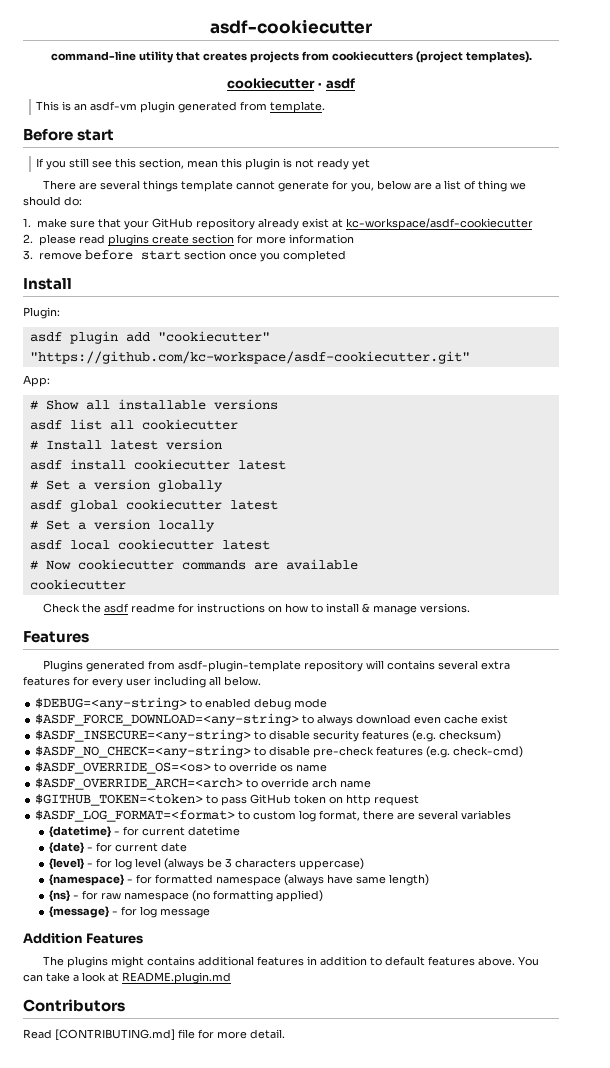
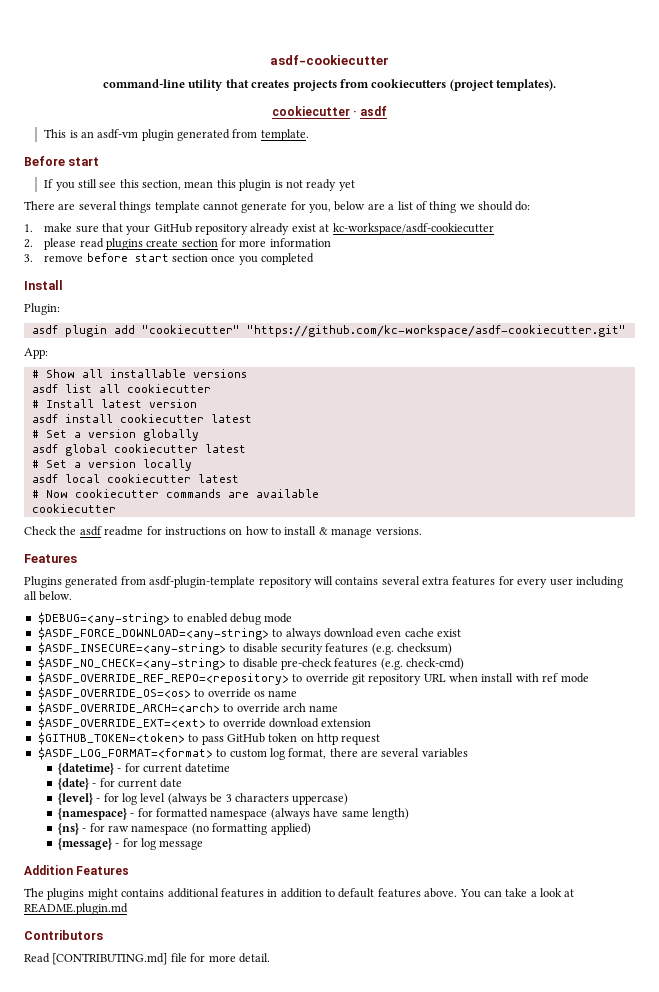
(524, 752) none -> [37,672,589,685] // $ASDF_OVERRIDE_REF_REPO=<repository> to override git repository URL when install with ref mode
(372, 784) none -> [37,717,372,730] // $ASDF_OVERRIDE_EXT=<ext> to override download extension

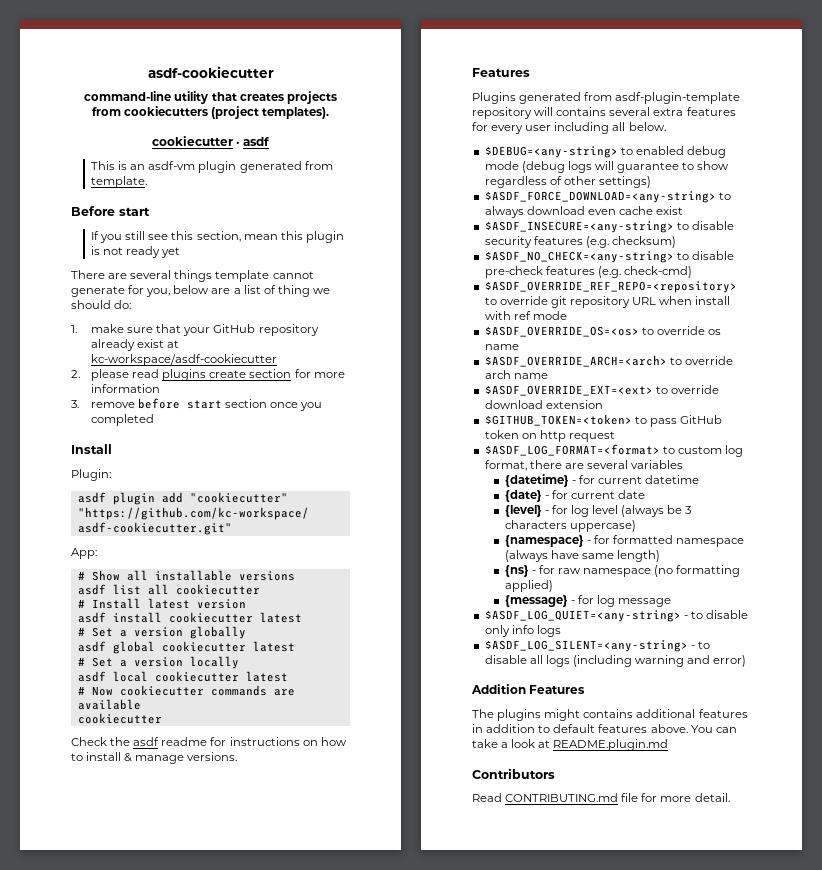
(293, 618) none -> [521,161,730,173] [484,176,651,188] (debug logs will guarantee to show regardless of other settings)
(204, 845) none -> [484,610,748,622] [484,625,561,637] [484,640,710,652] [484,655,747,667] // $ASDF_LOG_QUIET=<any-string> - to disable only info logs // $ASDF_LOG_SILENT=<any-string> - to disable all logs (including warning and error)
[52,953,168,965] [CONTRIBUTING.md] -> [505,793,619,802] CONTRIBUTING.md

